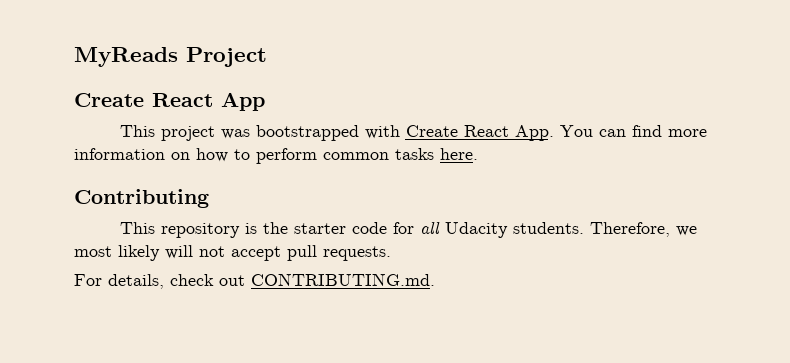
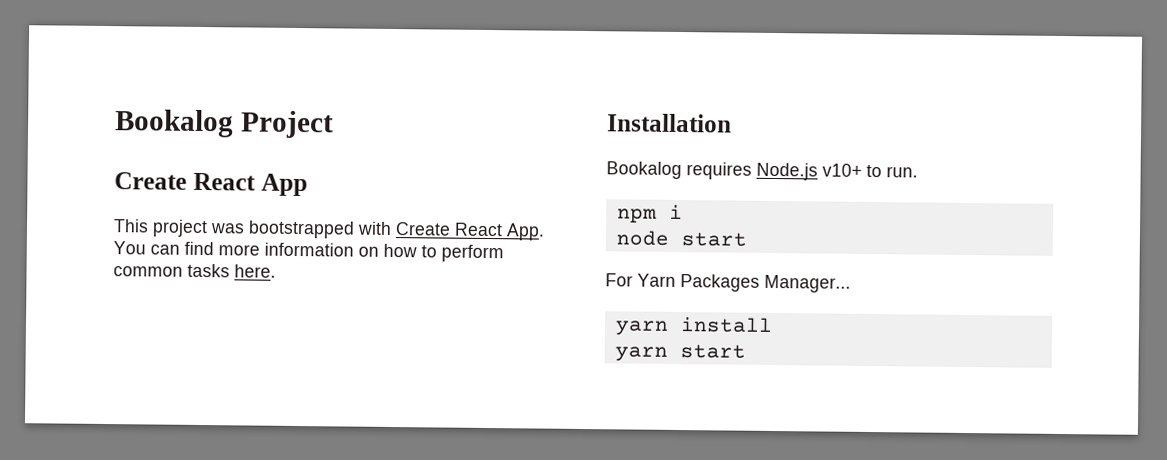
[74,47,178,67] MyReads -> [114,109,234,138] Bookalog
[74,189,209,208] [119,221,697,238] [74,245,391,261] [74,273,435,289] Contributing // This repository is the starter code for all Udacity students. Therefore, we most likely will not accept pull requests. // For details, check out CONTRIBUTING.md. -> [607,113,732,133] [606,161,918,181] [616,204,683,223] [615,230,747,247] [605,273,851,293] [614,317,773,336] [614,344,746,362] Installation // Bookalog requires Node.js v10+ to run. // npm i // node start // For Yarn Packages Manager... // yarn install // yarn start

